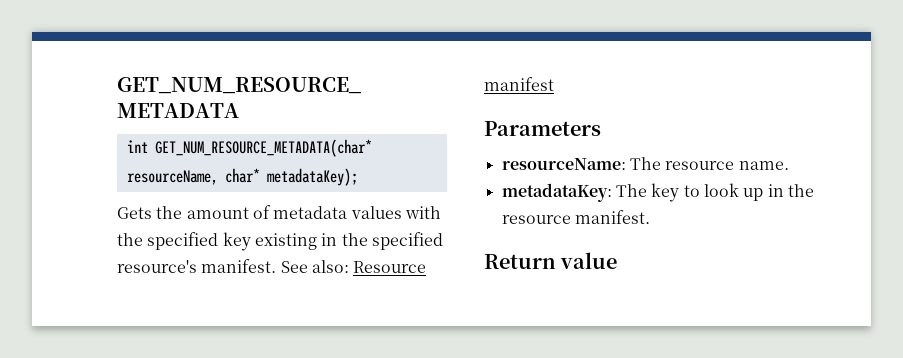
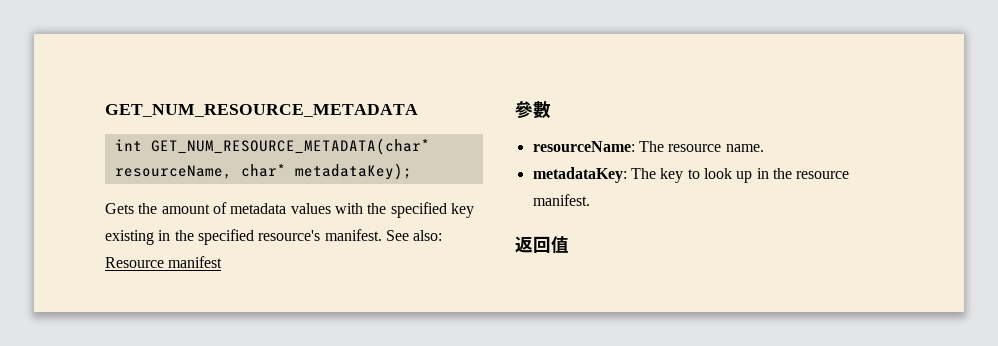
[484,121,601,136] Parameters -> [515,100,551,119] 參數
[484,252,618,269] Return value -> [515,236,569,254] 返回值

